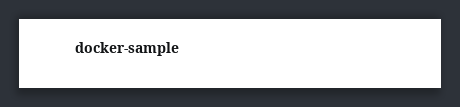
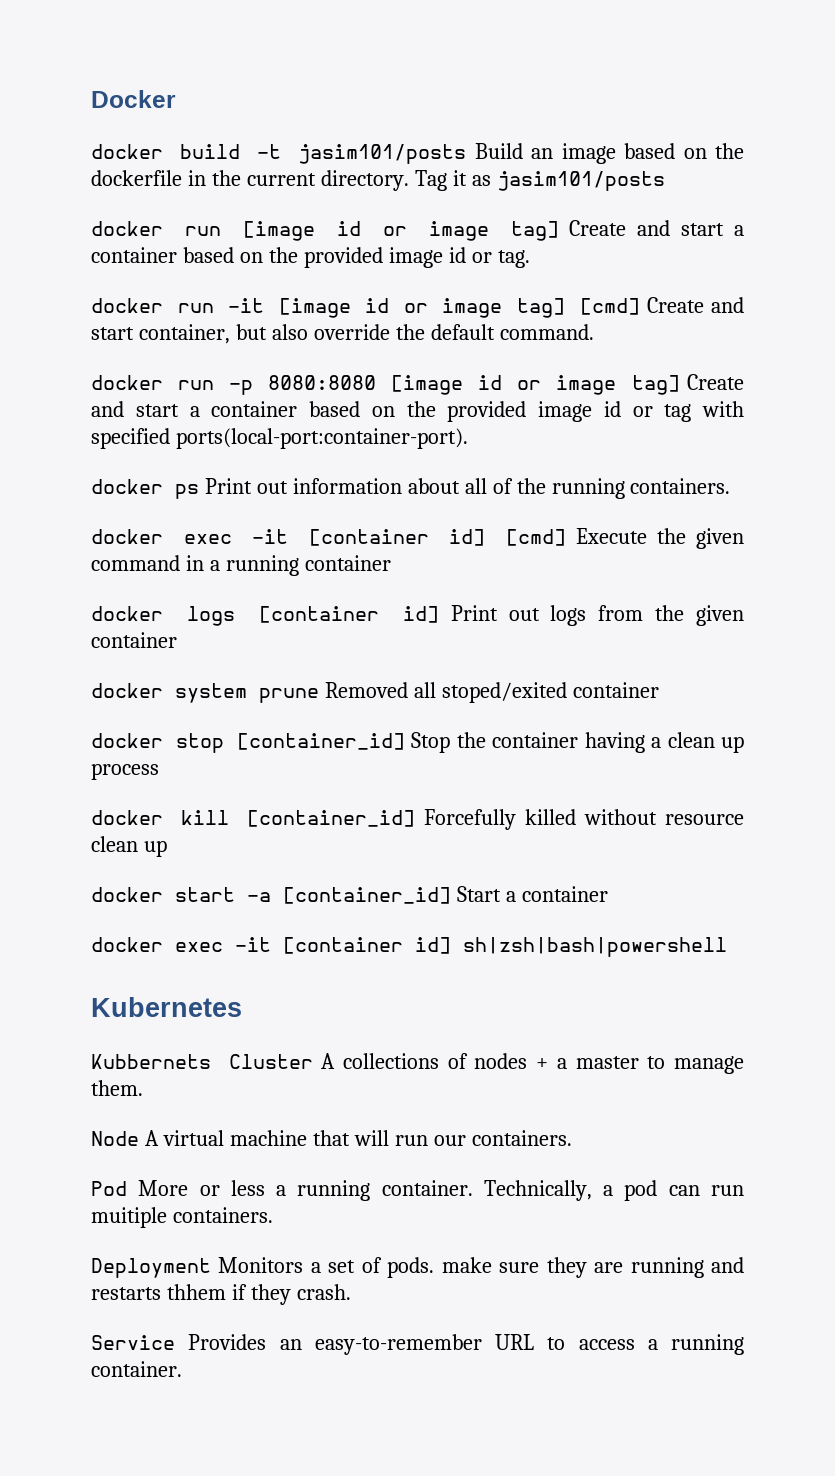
[75,42,179,56] docker-sample -> [91,90,176,108] [91,143,744,164] [91,170,665,191] [91,220,745,241] [91,247,530,268] [91,297,744,318] [91,324,594,344] [91,374,744,395] [91,401,744,422] [91,428,468,449] [91,478,731,499] [91,528,744,549] [91,555,391,576] [91,605,744,626] [91,632,177,648] [91,682,659,703] [91,732,745,753] [91,763,159,780] [91,809,744,830] [91,836,167,857] [91,886,608,904] [91,937,727,957] [91,997,242,1017] [91,1053,744,1074] [91,1080,143,1096] [91,1130,572,1146] [91,1180,744,1201] [91,1207,273,1228] [91,1257,744,1278] [91,1284,351,1305] [91,1334,744,1355] [91,1361,182,1377] Docker // docker build -t jasim101/posts Build an image based on the dockerfile in the current directory. Tag it as jasim101/posts // docker run [image id or image tag] Create and start a container based on the provided image id or tag. // docker run -it [image id or image tag] [cmd] Create and start container, but also override the default command. // docker run -p 8080:8080 [image id or image tag] Create and start a container based on the provided image id or tag with specified ports(local-port:container-port). // docker ps Print out information about all of the running containers. // docker exec -it [container id] [cmd] Execute the given command in a running container // docker logs [container id] Print out logs from the given container // docker system prune Removed all stoped/exited container // docker stop [container_id] Stop the container having a clean up process // docker kill [container_id] Forcefully killed without resource clean up // docker start -a [container_id] Start a container // docker exec -it [container id] sh|zsh|bash|powershell // Kubernetes // Kubbernets Cluster A collections of nodes + a master to manage them. // Node A virtual machine that will run our containers. // Pod More or less a running container. Technically, a pod can run muitiple containers. // Deployment Monitors a set of pods. make sure they are running and restarts thhem if they crash. // Service Provides an easy-to-remember URL to access a running container.

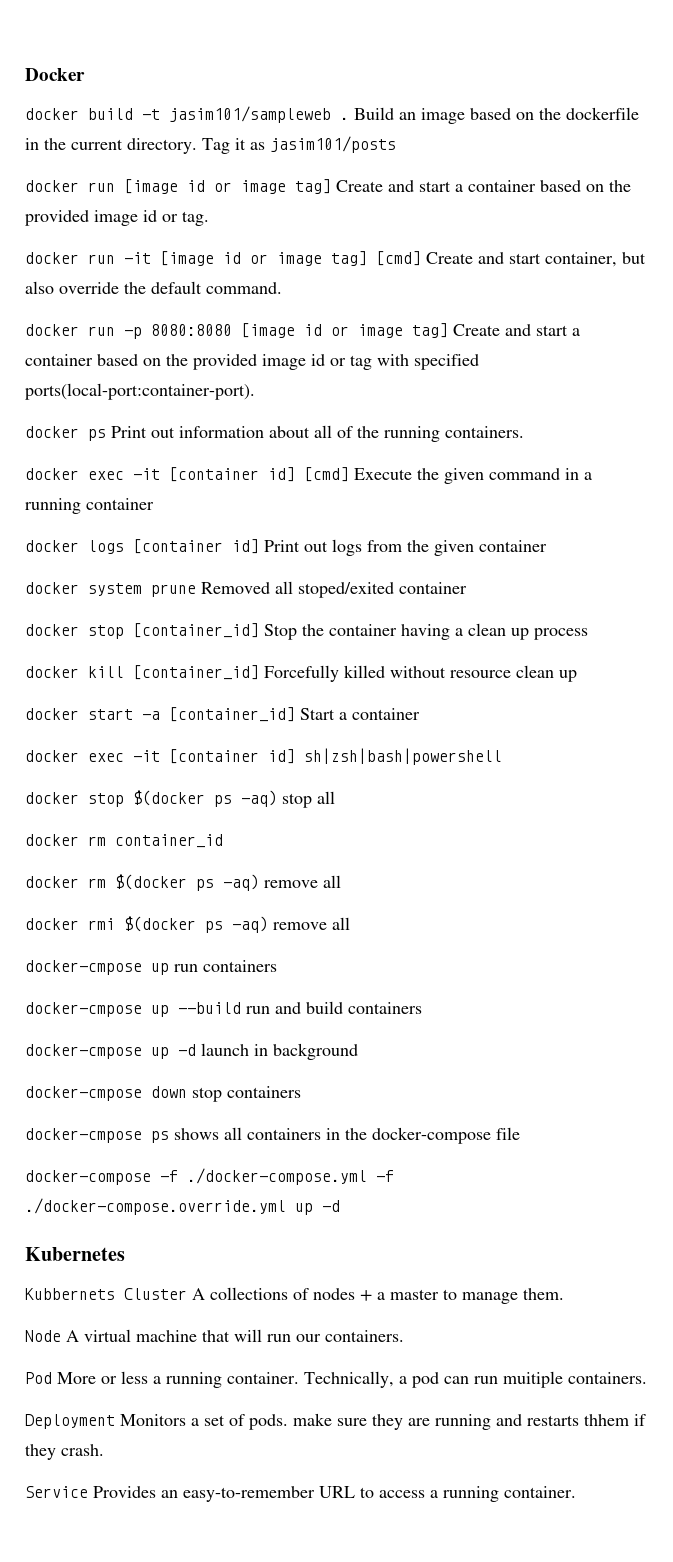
[298,144,467,164] jasim101/posts -> [169,106,349,123] jasim101/sampleweb .
(727, 947) none -> [25,790,335,808] [25,834,223,848] [25,874,341,891] [25,916,350,933] [25,960,277,975] [25,1001,422,1017] [25,1043,358,1060] [25,1086,301,1102] [25,1127,520,1144] [25,1168,394,1185] [25,1198,340,1215] // docker stop $(docker ps -aq) stop all // docker rm container_id // docker rm $(docker ps -aq) remove all // docker rmi $(docker ps -aq) remove all // docker-cmpose up run containers // docker-cmpose up --build run and build containers // docker-cmpose up -d launch in background // docker-cmpose down stop containers // docker-cmpose ps shows all containers in the docker-compose file // docker-compose -f ./docker-compose.yml -f ./docker-compose.override.yml up -d

